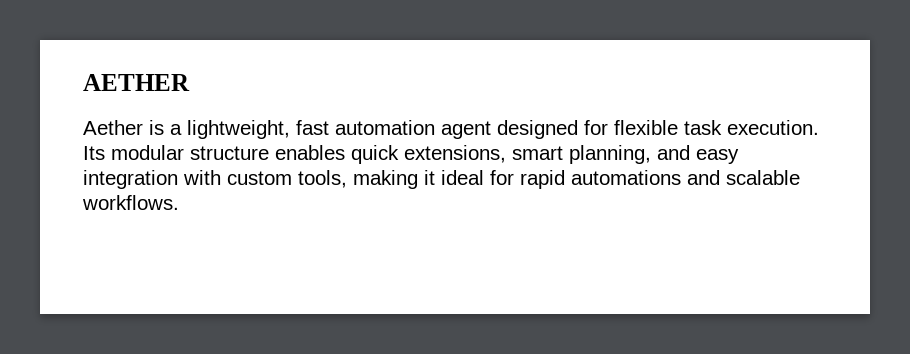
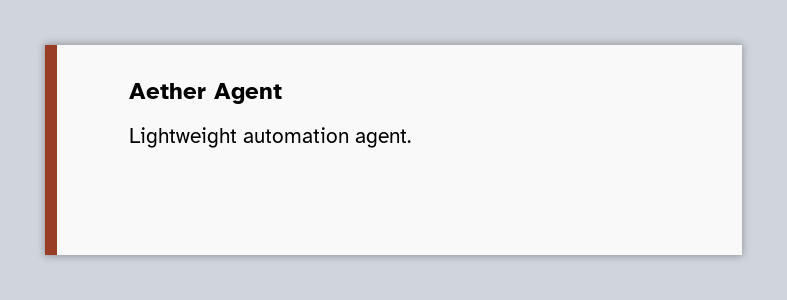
[83,74,190,91] [83,120,819,139] [83,145,739,164] [83,170,800,189] [82,195,179,210] AETHER // Aether is a lightweight, fast automation agent designed for flexible task execution. Its modular structure enables quick extensions, smart planning, and easy integration with custom tools, making it ideal for rapid automations and scalable workflows. -> [129,83,282,104] [129,127,411,148] Aether Agent // Lightweight automation agent.

